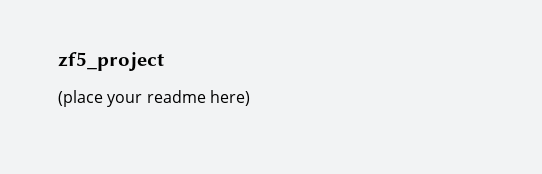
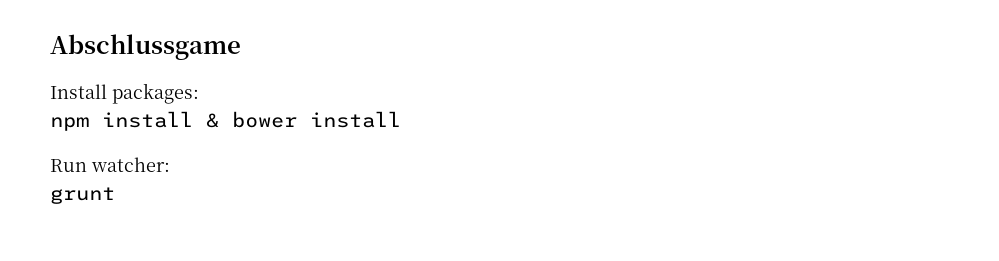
[58,52,164,71] [58,90,250,107] zf5_project // (place your readme here) -> [50,34,241,60] [50,83,199,104] [50,111,401,131] [50,157,170,172] [50,187,115,204] Abschlussgame // Install packages: // npm install & bower install // Run watcher: // grunt

